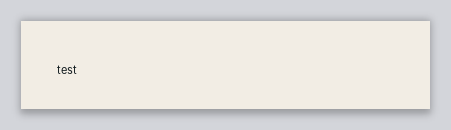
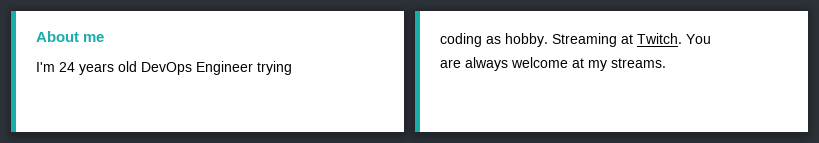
[57,65,77,74] test -> [36,31,105,42] [36,61,292,75] [440,33,711,47] [440,57,666,71] About me // I'm 24 years old DevOps Engineer trying coding as hobby. Streaming at Twitch. You are always welcome at my streams.

